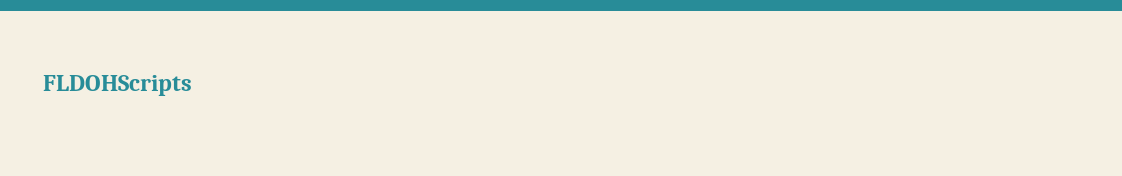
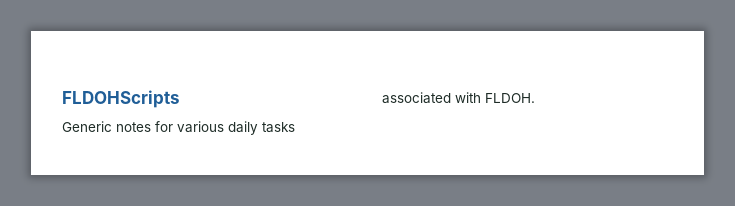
(192, 85) none -> [62,121,295,135] [382,92,535,104] // Generic notes for various daily tasks associated with FLDOH.

